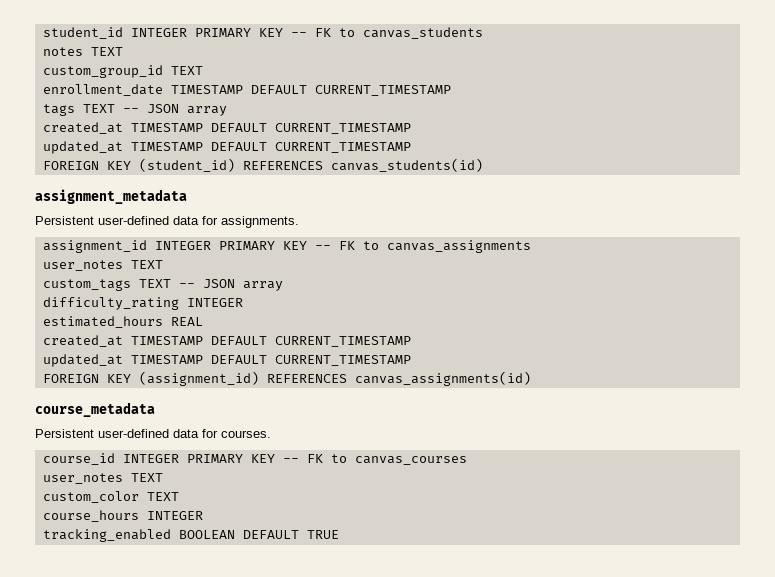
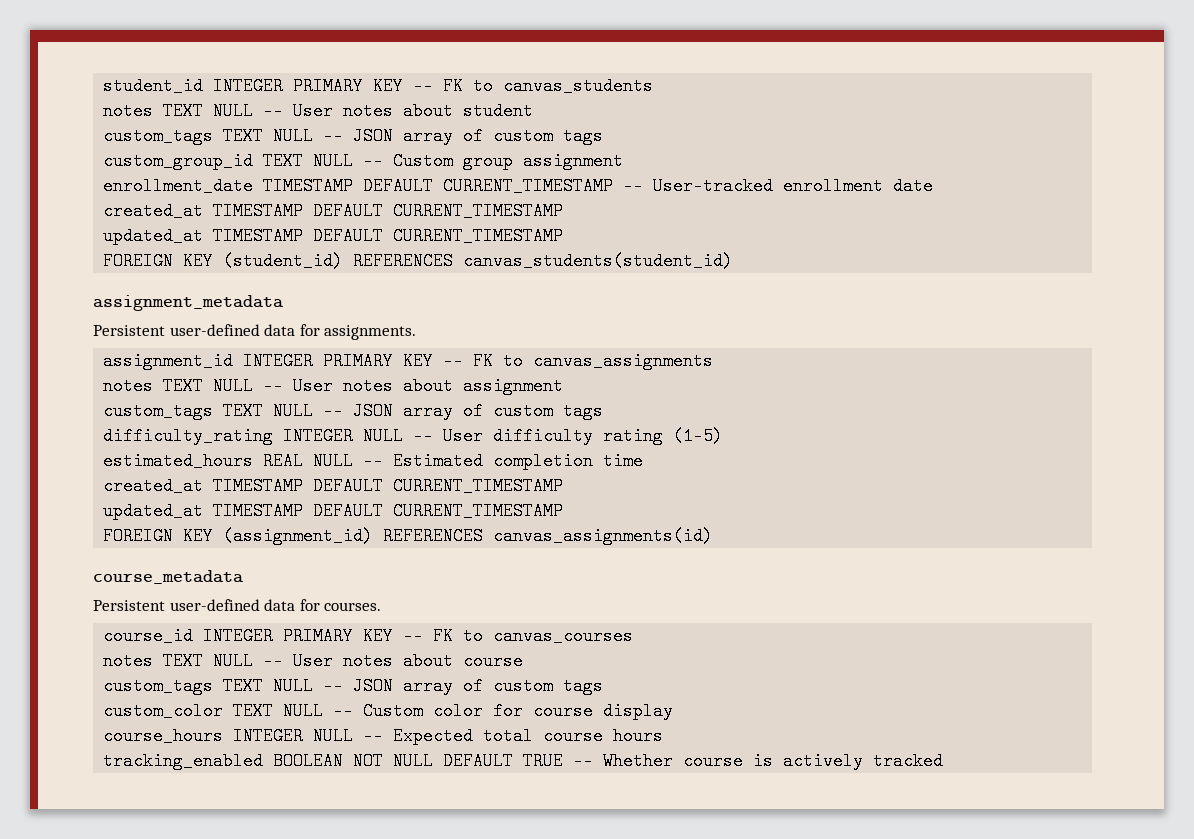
[42,65,203,78] // custom_group_id TEXT -> [213,102,534,120] [103,127,604,145] [103,152,624,170] NULL -- User notes about student // custom_tags TEXT NULL -- JSON array of custom tags // custom_group_id TEXT NULL -- Custom group assignment
[42,104,227,116] // tags TEXT -- JSON array -> [623,177,934,195] -- User-tracked enrollment date
[330,158,483,172] canvas_students(id) -> [463,252,734,270] canvas_students(student_id)
[42,260,163,271] [42,279,283,291] user_notes TEXT // custom_tags TEXT -- JSON array -> [103,377,564,395] [103,402,604,420] notes TEXT NULL -- User notes about assignment // custom_tags TEXT NULL -- JSON array of custom tags
[42,316,203,328] // estimated_hours REAL -> [363,427,724,445] [103,452,644,470] NULL -- User difficulty rating (1-5) // estimated_hours REAL NULL -- Estimated completion time
[42,473,163,484] [42,491,179,503] [42,510,203,522] [42,529,339,542] user_notes TEXT // custom_color TEXT // course_hours INTEGER // tracking_enabled BOOLEAN DEFAULT TRUE -> [103,652,524,670] [103,677,604,695] [103,702,674,720] [103,727,664,745] [103,752,944,770] notes TEXT NULL -- User notes about course // custom_tags TEXT NULL -- JSON array of custom tags // custom_color TEXT NULL -- Custom color for course display // course_hours INTEGER NULL -- Expected total course hours // tracking_enabled BOOLEAN NOT NULL DEFAULT TRUE -- Whether course is actively tracked

